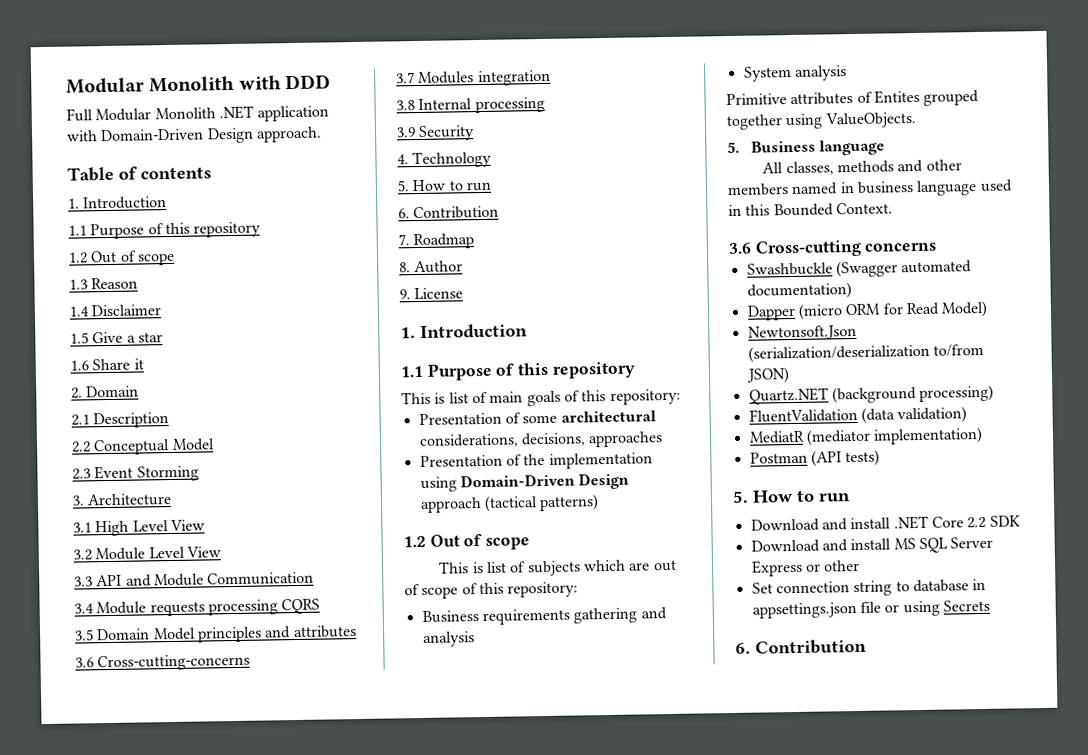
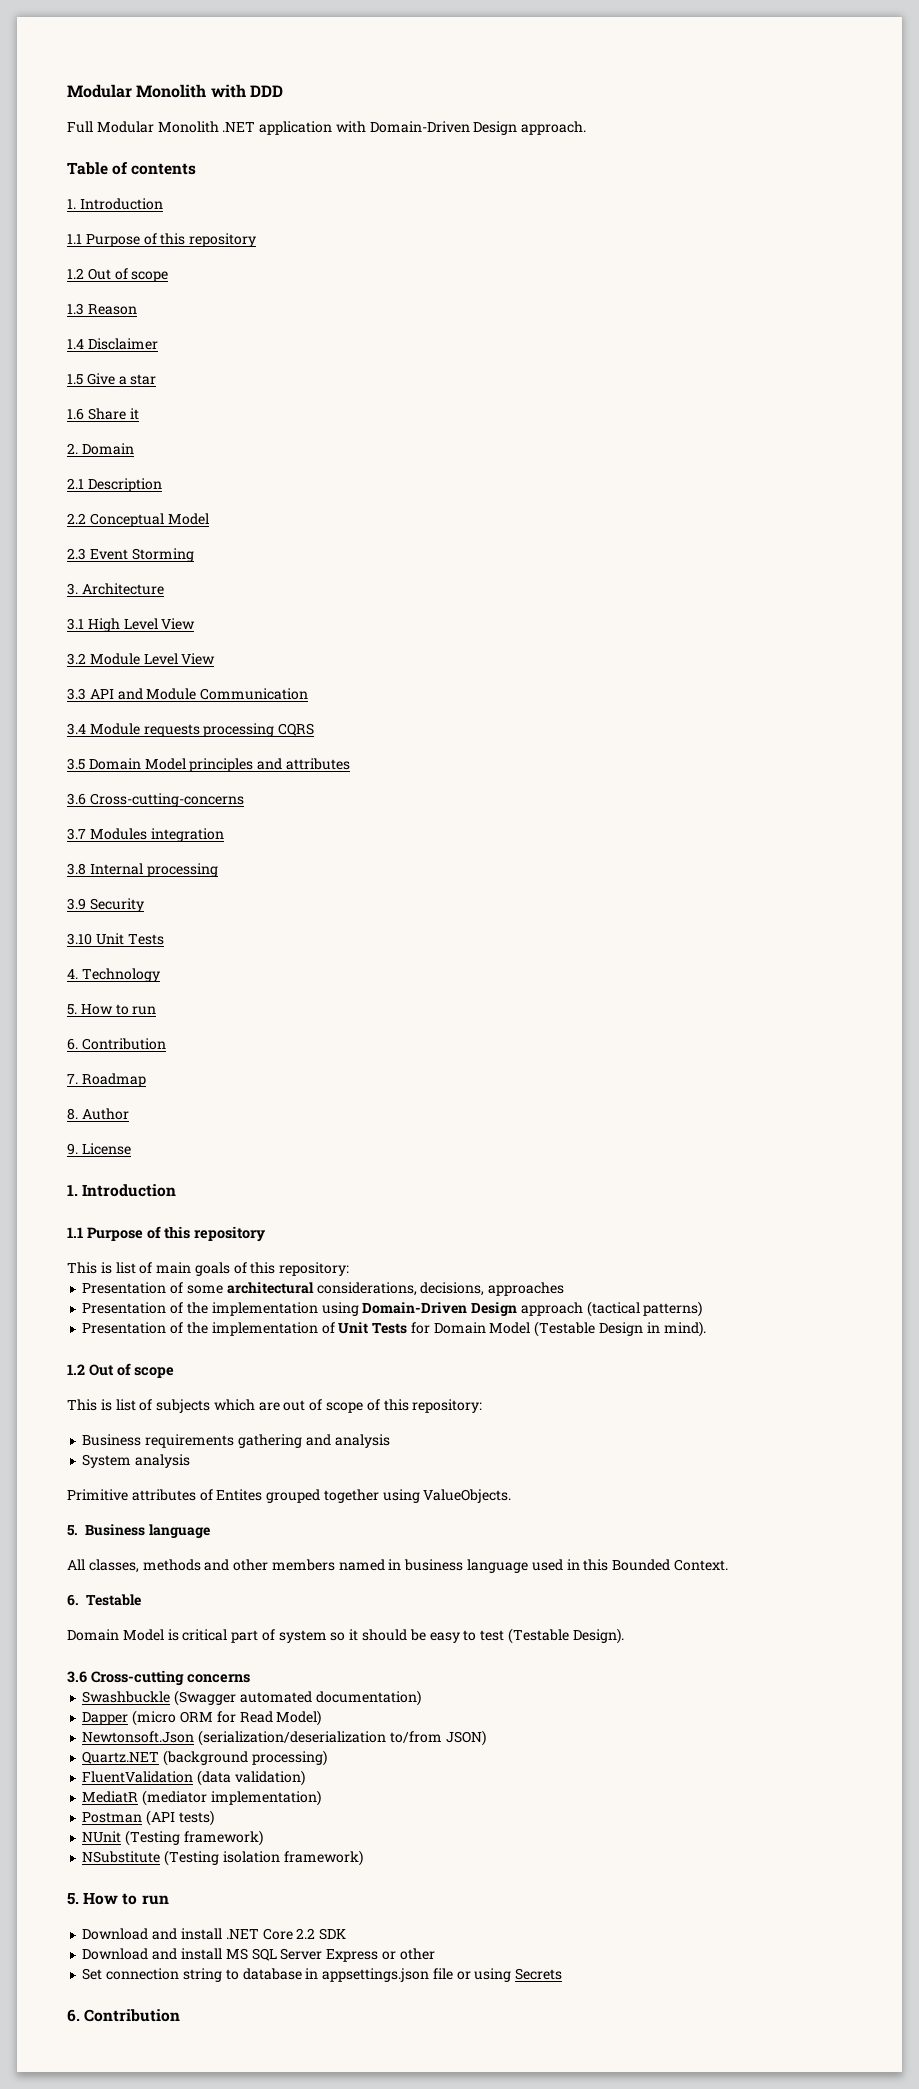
(476, 133) none -> [67,933,164,945] // 3.10 Unit Tests
(600, 503) none -> [82,1321,706,1337] // Presentation of the implementation of Unit Tests for Domain Model (Testable Design in mind).
(893, 208) none -> [67,1594,141,1606] [67,1628,624,1644] // 6. Testable // Domain Model is critical part of system so it should be easy to test (Testable Design).
(881, 458) none -> [82,1830,263,1846] [82,1850,363,1866] // NUnit (Testing framework) // NSubstitute (Testing isolation framework)

